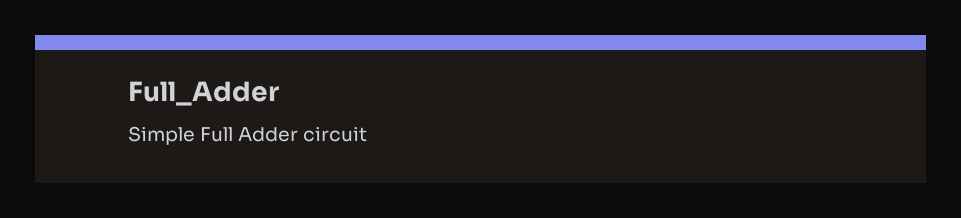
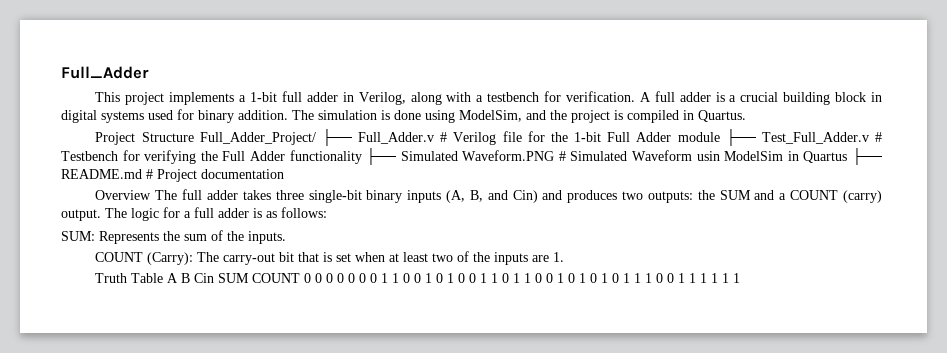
[128,126,368,145] Simple Full Adder circuit -> [95,91,883,105] [61,109,746,123] [95,129,882,146] [61,148,883,165] [61,169,284,182] [95,189,882,203] [61,207,327,221] [61,230,286,244] [95,251,565,265] [95,273,741,283] This project implements a 1-bit full adder in Verilog, along with a testbench for verification. A full adder is a crucial building block in digital systems used for binary addition. The simulation is done using ModelSim, and the project is compiled in Quartus. // Project Structure Full_Adder_Project/ ├── Full_Adder.v # Verilog file for the 1-bit Full Adder module ├── Test_Full_Adder.v # Testbench for verifying the Full Adder functionality ├── Simulated Waveform.PNG # Simulated Waveform usin ModelSim in Quartus ├── README.md # Project documentation // Overview The full adder takes three single-bit binary inputs (A, B, and Cin) and produces two outputs: the SUM and a COUNT (carry) output. The logic for a full adder is as follows: // SUM: Represents the sum of the inputs. // COUNT (Carry): The carry-out bit that is set when at least two of the inputs are 1. // Truth Table A B Cin SUM COUNT 0 0 0 0 0 0 0 1 1 0 0 1 0 1 0 0 1 1 0 1 1 0 0 1 0 1 0 1 0 1 1 1 0 0 1 1 1 1 1 1

